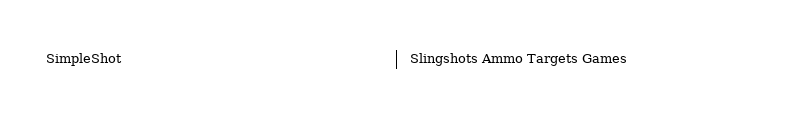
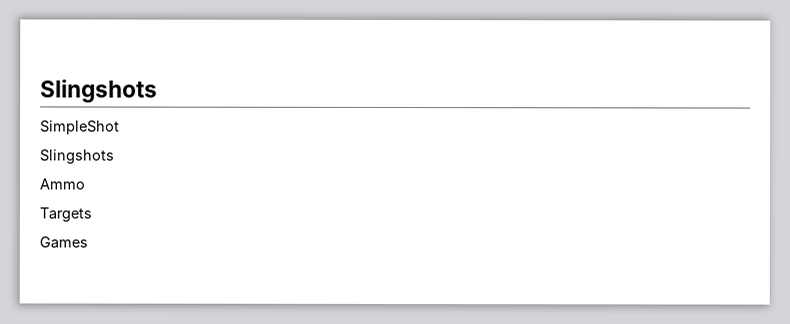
(46, 59) none -> [40,79,158,103] Slingshots //
(478, 59) none -> (115, 157) //
(523, 58) none -> (85, 184) //
(578, 60) none -> (92, 215) //

